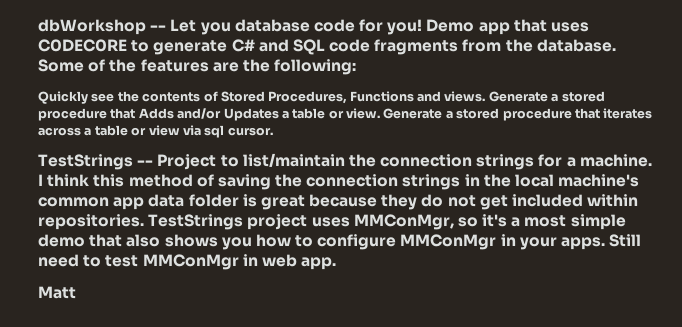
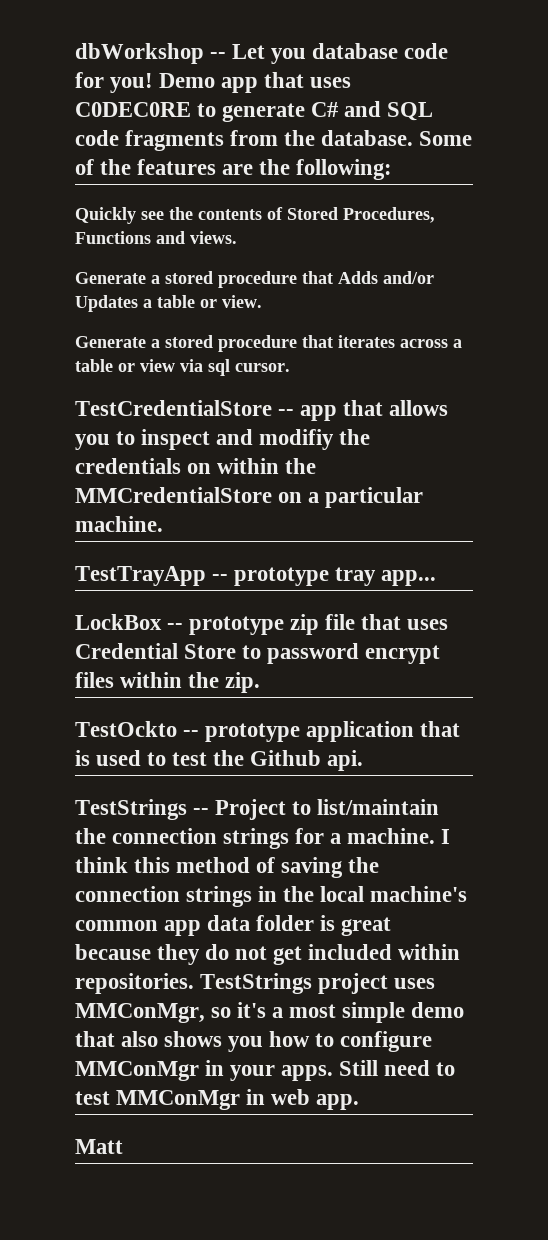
(486, 96) none -> (237, 237) //
(380, 113) none -> (262, 301) //
(273, 131) none -> [75,400,449,421] [75,429,371,450] [75,458,317,474] [75,487,424,508] [75,516,163,532] [75,566,437,586] [75,614,449,635] [75,643,441,664] [75,672,261,693] [75,721,461,742] [75,750,364,771] // TestCredentialStore -- app that allows you to inspect and modifiy the credentials on within the MMCredentialStore on a particular machine. // TestTrayApp -- prototype tray app... // LockBox -- prototype zip file that uses Credential Store to password encrypt files within the zip. // TestOckto -- prototype application that is used to test the Github api.

